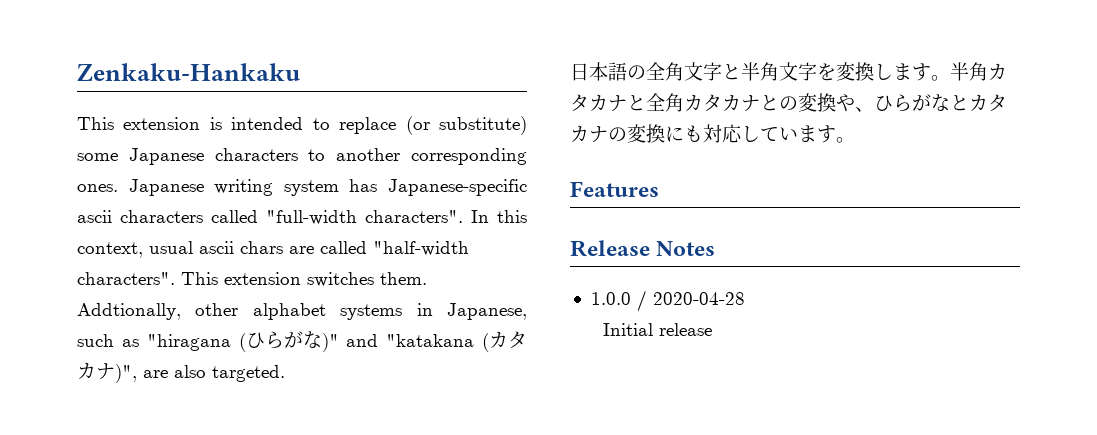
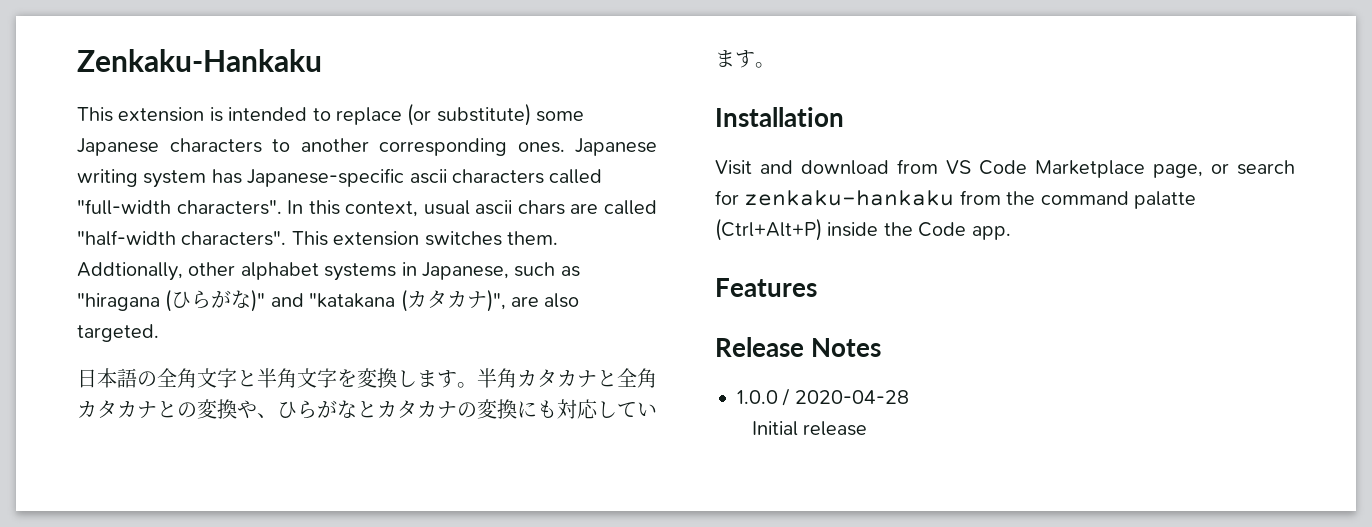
(855, 140) none -> [715,107,844,127] [715,159,1295,178] [715,190,1196,209] [715,218,1011,241] // Installation // Visit and download from VS Code Marketplace page, or search for zenkaku-hankaku from the command palatte (Ctrl+Alt+P) inside the Code app.

